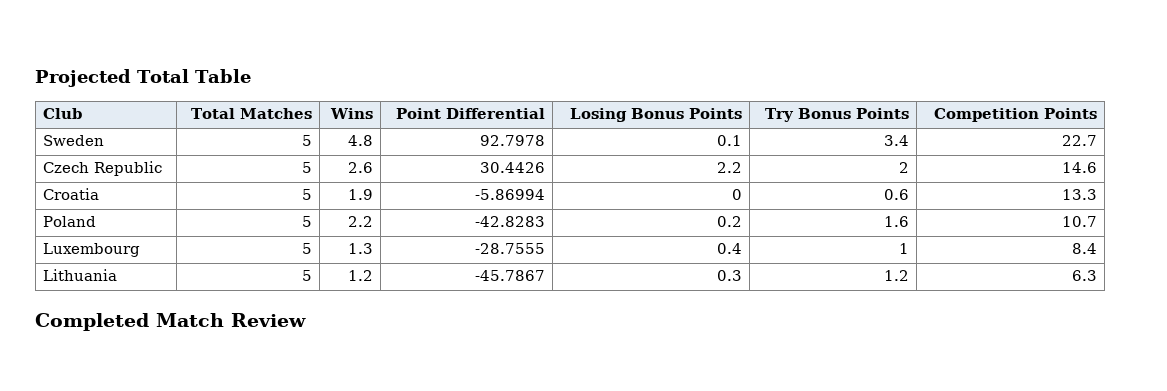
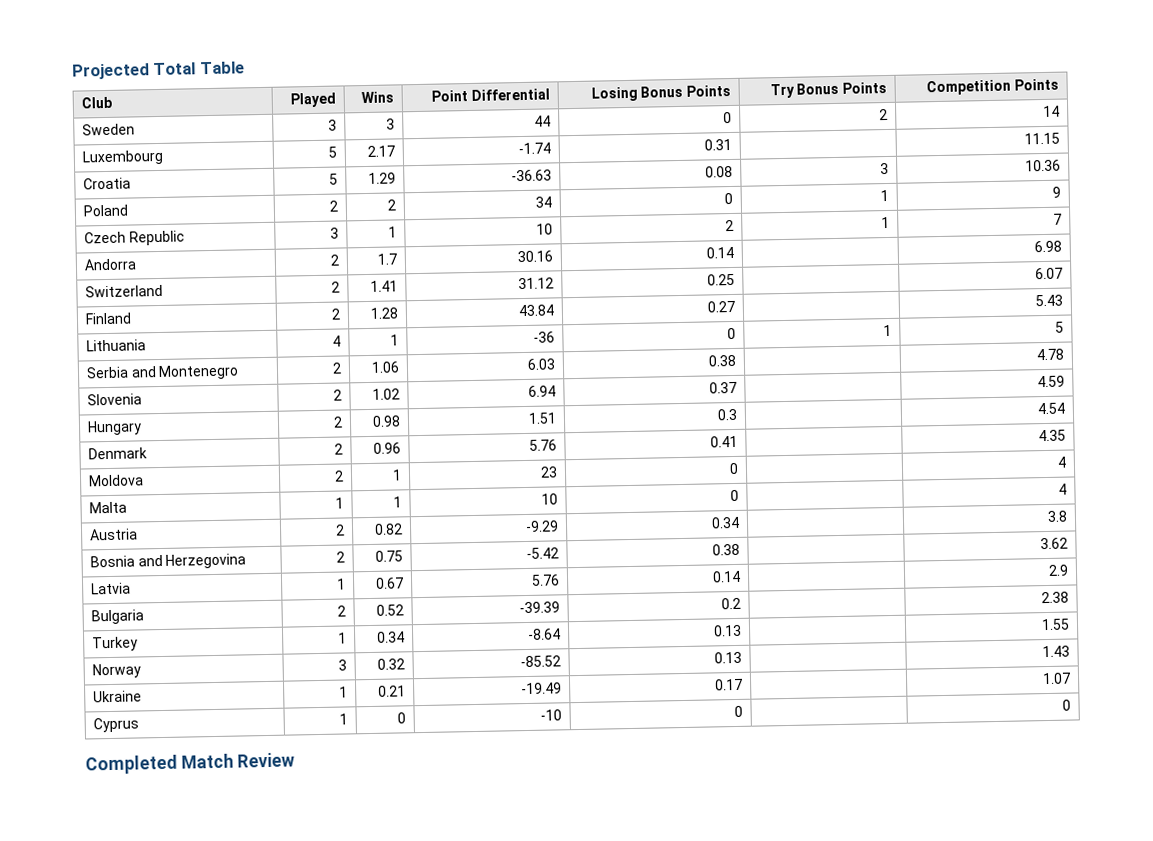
[191,108,313,119] Total Matches -> [290,92,337,108] Played
[302,135,313,146] [348,135,374,146] [480,135,546,146] [717,135,743,146] [884,135,910,146] [1062,135,1098,146] [42,161,162,176] [302,162,313,173] [348,162,374,173] [480,162,546,173] [717,162,743,173] [899,162,910,173] [1062,162,1098,173] [42,188,99,200] [302,189,313,200] [348,189,374,200] [475,189,546,200] [732,189,743,200] [884,189,910,200] [1062,189,1098,200] [42,216,96,227] [302,216,313,227] [348,216,374,227] [475,216,546,227] [717,216,743,227] [884,216,910,227] [1062,216,1098,227] [42,243,140,257] [302,243,313,254] [348,243,374,254] [475,243,546,254] [717,243,743,254] [899,243,910,254] [1072,243,1098,254] [42,269,117,281] [302,270,313,281] [348,270,374,281] [475,270,546,281] [717,270,743,281] [884,270,910,281] [1072,270,1098,281] 5 | 4.8 | 92.7978 | 0.1 | 3.4 | 22.7 // Czech Republic | 5 | 2.6 | 30.4426 | 2.2 | 2 | 14.6 // Croatia | 5 | 1.9 | -5.86994 | 0 | 0.6 | 13.3 // Poland | 5 | 2.2 | -42.8283 | 0.2 | 1.6 | 10.7 // Luxembourg | 5 | 1.3 | -28.7555 | 0.4 | 1 | 8.4 // Lithuania | 5 | 1.2 | -45.7867 | 0.3 | 1.2 | 6.3 -> [328,119,338,131] [386,118,396,130] [534,115,552,127] [723,111,733,124] [879,108,889,121] [1043,105,1061,117] [81,149,163,166] [328,146,338,158] [367,145,396,157] [518,142,552,155] [704,138,733,151] [1024,132,1061,145] [82,177,131,190] [329,173,339,185] [368,172,397,184] [511,169,553,182] [705,165,734,178] [880,162,890,175] [1025,159,1062,172] [82,204,128,217] [329,200,339,212] [387,199,397,211] [535,196,553,208] [724,192,734,205] [880,189,890,202] [1052,186,1062,198] [83,230,185,246] [330,227,340,239] [388,226,398,238] [536,223,554,235] [725,219,735,232] [881,216,891,229] [1053,213,1063,225] [83,258,137,271] [330,254,340,266] [377,253,398,265] [517,250,554,263] [706,246,735,259] [1034,240,1063,253] [84,284,163,298] [331,281,341,293] [370,280,399,292] [518,277,555,290] [707,273,736,286] [1035,267,1064,280] [84,312,132,325] [331,308,342,320] [370,307,400,319] [518,304,555,317] [707,300,736,313] [1035,294,1064,307] [85,339,146,352] [332,335,342,347] [390,334,400,346] [533,331,556,343] [727,327,737,340] [883,324,893,337] [1055,321,1065,333] [85,364,240,381] [332,362,343,374] [371,361,401,373] [527,358,557,370] [708,354,737,367] [1036,348,1065,361] [86,393,142,406] [333,389,343,401] [372,388,401,400] [528,385,557,397] [709,381,738,394] [1037,375,1066,388] [86,420,142,436] [333,416,344,428] [372,415,402,427] [528,412,558,424] [717,408,739,421] [1037,402,1066,415] [87,447,147,460] [334,443,344,455] [373,442,402,454] [529,439,558,451] [710,435,739,448] [1038,429,1067,442] [87,474,144,487] [334,470,345,482] [392,469,403,481] [540,466,559,478] [729,462,740,475] [1057,456,1067,468] [88,501,127,514] [335,497,345,509] [393,496,403,508] [541,493,559,505] [730,489,740,502] [1058,483,1068,495] [89,528,138,541] [335,524,346,536] [374,523,404,535] [525,520,560,532] [711,516,741,529] [1047,510,1069,522] [89,553,247,569] [336,551,346,563] [375,550,404,562] [526,547,560,559] [712,543,741,556] [1040,537,1069,550] [90,582,131,595] [336,578,347,590] [375,577,405,589] [531,574,561,586] [712,570,742,583] [1048,564,1070,576] [90,609,144,625] [337,605,347,617] [376,604,405,616] [519,601,561,614] [721,597,742,610] [1041,591,1070,604] [91,636,138,652] [338,632,348,644] [377,631,406,643] [527,628,562,640] [713,624,743,637] [1041,618,1071,631] [91,663,141,679] [338,659,348,671] [377,658,406,670] [520,655,562,668] [714,651,743,664] [1042,645,1071,658] [92,690,142,703] [339,686,349,698] [378,685,407,697] [521,682,563,695] [714,678,744,691] [1042,672,1072,685] [92,717,139,733] [339,713,349,725] [397,712,407,724] [540,709,563,721] [734,705,744,718] [1062,699,1072,711] 3 | 3 | 44 | 0 | 2 | 14 // Luxembourg | 5 | 2.17 | -1.74 | 0.31 | | 11.15 // Croatia | 5 | 1.29 | -36.63 | 0.08 | 3 | 10.36 // Poland | 2 | 2 | 34 | 0 | 1 | 9 // Czech Republic | 3 | 1 | 10 | 2 | 1 | 7 // Andorra | 2 | 1.7 | 30.16 | 0.14 | | 6.98 // Switzerland | 2 | 1.41 | 31.12 | 0.25 | | 6.07 // Finland | 2 | 1.28 | 43.84 | 0.27 | | 5.43 // Lithuania | 4 | 1 | -36 | 0 | 1 | 5 // Serbia and Montenegro | 2 | 1.06 | 6.03 | 0.38 | | 4.78 // Slovenia | 2 | 1.02 | 6.94 | 0.37 | | 4.59 // Hungary | 2 | 0.98 | 1.51 | 0.3 | | 4.54 // Denmark | 2 | 0.96 | 5.76 | 0.41 | | 4.35 // Moldova | 2 | 1 | 23 | 0 | | 4 // Malta | 1 | 1 | 10 | 0 | | 4 // Austria | 2 | 0.82 | -9.29 | 0.34 | | 3.8 // Bosnia and Herzegovina | 2 | 0.75 | -5.42 | 0.38 | | 3.62 // Latvia | 1 | 0.67 | 5.76 | 0.14 | | 2.9 // Bulgaria | 2 | 0.52 | -39.39 | 0.2 | | 2.38 // Turkey | 1 | 0.34 | -8.64 | 0.13 | | 1.55 // Norway | 3 | 0.32 | -85.52 | 0.13 | | 1.43 // Ukraine | 1 | 0.21 | -19.49 | 0.17 | | 1.07 // Cyprus | 1 | 0 | -10 | 0 | | 0

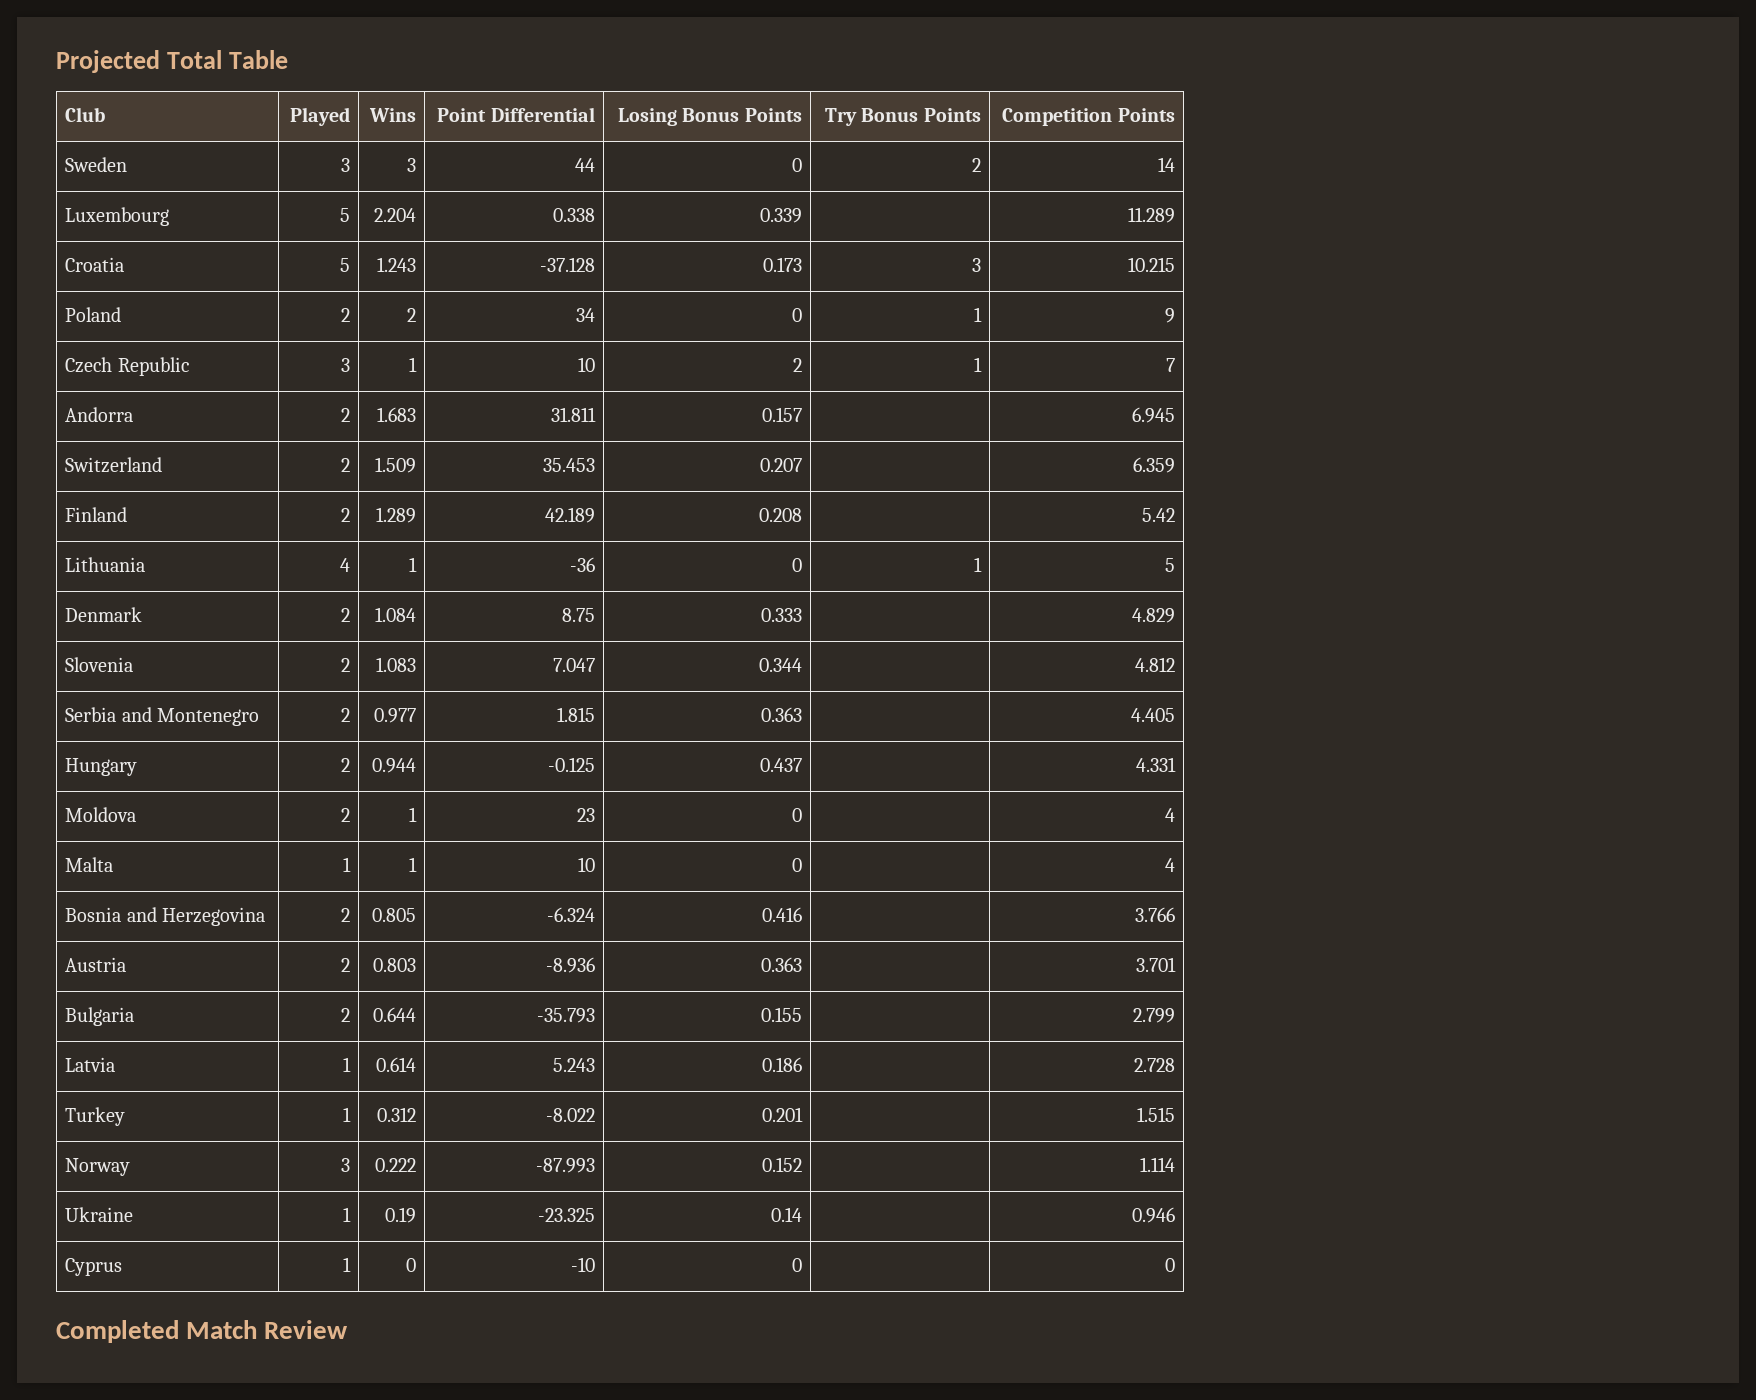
[367,145,396,157] [518,142,552,155] [704,138,733,151] [1024,132,1061,145] 2.17 | -1.74 | 0.31 | | 11.15 -> [373,208,416,222] [552,208,595,222] [759,208,802,223] [1127,207,1175,223] 2.204 | 0.338 | 0.339 | | 11.289
[368,172,397,184] [511,169,553,182] [705,165,734,178] [880,162,890,175] [1025,159,1062,172] 1.29 | -36.63 | 0.08 | 3 | 10.36 -> [376,257,416,272] [539,257,595,272] [762,257,802,272] [971,258,981,272] [1127,257,1175,272] 1.243 | -37.128 | 0.173 | 3 | 10.215
[377,253,398,265] [517,250,554,263] [706,246,735,259] [1034,240,1063,253] [84,284,163,298] [331,281,341,293] [370,280,399,292] [518,277,555,290] [707,273,736,286] [1035,267,1064,280] [84,312,132,325] [331,308,342,320] [370,307,400,319] [518,304,555,317] [707,300,736,313] [1035,294,1064,307] 1.7 | 30.16 | 0.14 | | 6.98 // Switzerland | 2 | 1.41 | 31.12 | 0.25 | | 6.07 // Finland | 2 | 1.28 | 43.84 | 0.27 | | 5.43 -> [376,407,416,422] [550,407,596,422] [761,407,802,422] [1131,407,1175,423] [65,457,163,473] [340,458,350,472] [374,457,416,473] [542,458,595,472] [759,458,802,472] [1132,457,1175,473] [65,507,128,522] [340,508,350,522] [375,507,416,523] [544,507,595,523] [758,508,802,522] [1141,508,1175,522] 1.683 | 31.811 | 0.157 | | 6.945 // Switzerland | 2 | 1.509 | 35.453 | 0.207 | | 6.359 // Finland | 2 | 1.289 | 42.189 | 0.208 | | 5.42
[85,364,240,381] [332,362,343,374] [371,361,401,373] [527,358,557,370] [708,354,737,367] [1036,348,1065,361] [86,393,142,406] [333,389,343,401] [372,388,401,400] [528,385,557,397] [709,381,738,394] [1037,375,1066,388] [86,420,142,436] [333,416,344,428] [372,415,402,427] [528,412,558,424] [717,408,739,421] [1037,402,1066,415] [87,447,147,460] [334,443,344,455] [373,442,402,454] [529,439,558,451] [710,435,739,448] [1038,429,1067,442] Serbia and Montenegro | 2 | 1.06 | 6.03 | 0.38 | | 4.78 // Slovenia | 2 | 1.02 | 6.94 | 0.37 | | 4.59 // Hungary | 2 | 0.98 | 1.51 | 0.3 | | 4.54 // Denmark | 2 | 0.96 | 5.76 | 0.41 | | 4.35 -> [65,607,143,622] [340,608,350,622] [374,607,416,622] [561,608,595,622] [760,608,802,622] [1131,608,1175,623] [65,657,134,672] [340,658,350,672] [375,657,416,672] [552,658,595,672] [758,658,802,672] [1134,657,1175,672] [65,707,260,726] [340,708,350,722] [373,708,416,723] [556,707,595,722] [760,707,802,722] [1130,708,1175,722] [65,758,138,776] [340,758,350,772] [371,758,416,773] [547,757,595,772] [759,758,802,772] [1135,757,1176,772] Denmark | 2 | 1.084 | 8.75 | 0.333 | | 4.829 // Slovenia | 2 | 1.083 | 7.047 | 0.344 | | 4.812 // Serbia and Montenegro | 2 | 0.977 | 1.815 | 0.363 | | 4.405 // Hungary | 2 | 0.944 | -0.125 | 0.437 | | 4.331
[89,528,138,541] [335,524,346,536] [374,523,404,535] [525,520,560,532] [711,516,741,529] [1047,510,1069,522] [89,553,247,569] [336,551,346,563] [375,550,404,562] [526,547,560,559] [712,543,741,556] [1040,537,1069,550] [90,582,131,595] [336,578,347,590] [375,577,405,589] [531,574,561,586] [712,570,742,583] [1048,564,1070,576] [90,609,144,625] [337,605,347,617] [376,604,405,616] [519,601,561,614] [721,597,742,610] [1041,591,1070,604] [91,636,138,652] [338,632,348,644] [377,631,406,643] [527,628,562,640] [713,624,743,637] [1041,618,1071,631] [91,663,141,679] [338,659,348,671] [377,658,406,670] [520,655,562,668] [714,651,743,664] [1042,645,1071,658] [92,690,142,703] [339,686,349,698] [378,685,407,697] [521,682,563,695] [714,678,744,691] [1042,672,1072,685] Austria | 2 | 0.82 | -9.29 | 0.34 | | 3.8 // Bosnia and Herzegovina | 2 | 0.75 | -5.42 | 0.38 | | 3.62 // Latvia | 1 | 0.67 | 5.76 | 0.14 | | 2.9 // Bulgaria | 2 | 0.52 | -39.39 | 0.2 | | 2.38 // Turkey | 1 | 0.34 | -8.64 | 0.13 | | 1.55 // Norway | 3 | 0.32 | -85.52 | 0.13 | | 1.43 // Ukraine | 1 | 0.21 | -19.49 | 0.17 | | 1.07 -> [65,907,266,926] [340,908,350,922] [371,908,416,922] [546,907,595,922] [761,907,802,922] [1134,907,1175,922] [65,957,127,972] [340,958,350,972] [372,958,416,972] [545,957,595,973] [760,957,802,972] [1135,957,1176,972] [65,1007,135,1026] [340,1008,350,1022] [372,1007,416,1022] [536,1008,595,1023] [760,1007,802,1022] [1132,1008,1175,1023] [65,1057,116,1072] [342,1057,351,1072] [375,1057,416,1072] [552,1058,595,1072] [761,1057,802,1072] [1133,1058,1175,1072] [65,1107,126,1126] [342,1107,351,1122] [376,1107,416,1122] [545,1108,595,1122] [761,1107,803,1122] [1136,1107,1175,1122] [65,1158,131,1176] [340,1158,350,1172] [374,1158,416,1172] [535,1158,595,1173] [761,1157,802,1172] [1139,1157,1175,1172] [65,1207,134,1222] [342,1207,351,1222] [384,1207,416,1223] [537,1208,595,1222] [770,1207,802,1222] [1131,1207,1175,1223] Bosnia and Herzegovina | 2 | 0.805 | -6.324 | 0.416 | | 3.766 // Austria | 2 | 0.803 | -8.936 | 0.363 | | 3.701 // Bulgaria | 2 | 0.644 | -35.793 | 0.155 | | 2.799 // Latvia | 1 | 0.614 | 5.243 | 0.186 | | 2.728 // Turkey | 1 | 0.312 | -8.022 | 0.201 | | 1.515 // Norway | 3 | 0.222 | -87.993 | 0.152 | | 1.114 // Ukraine | 1 | 0.19 | -23.325 | 0.14 | | 0.946

